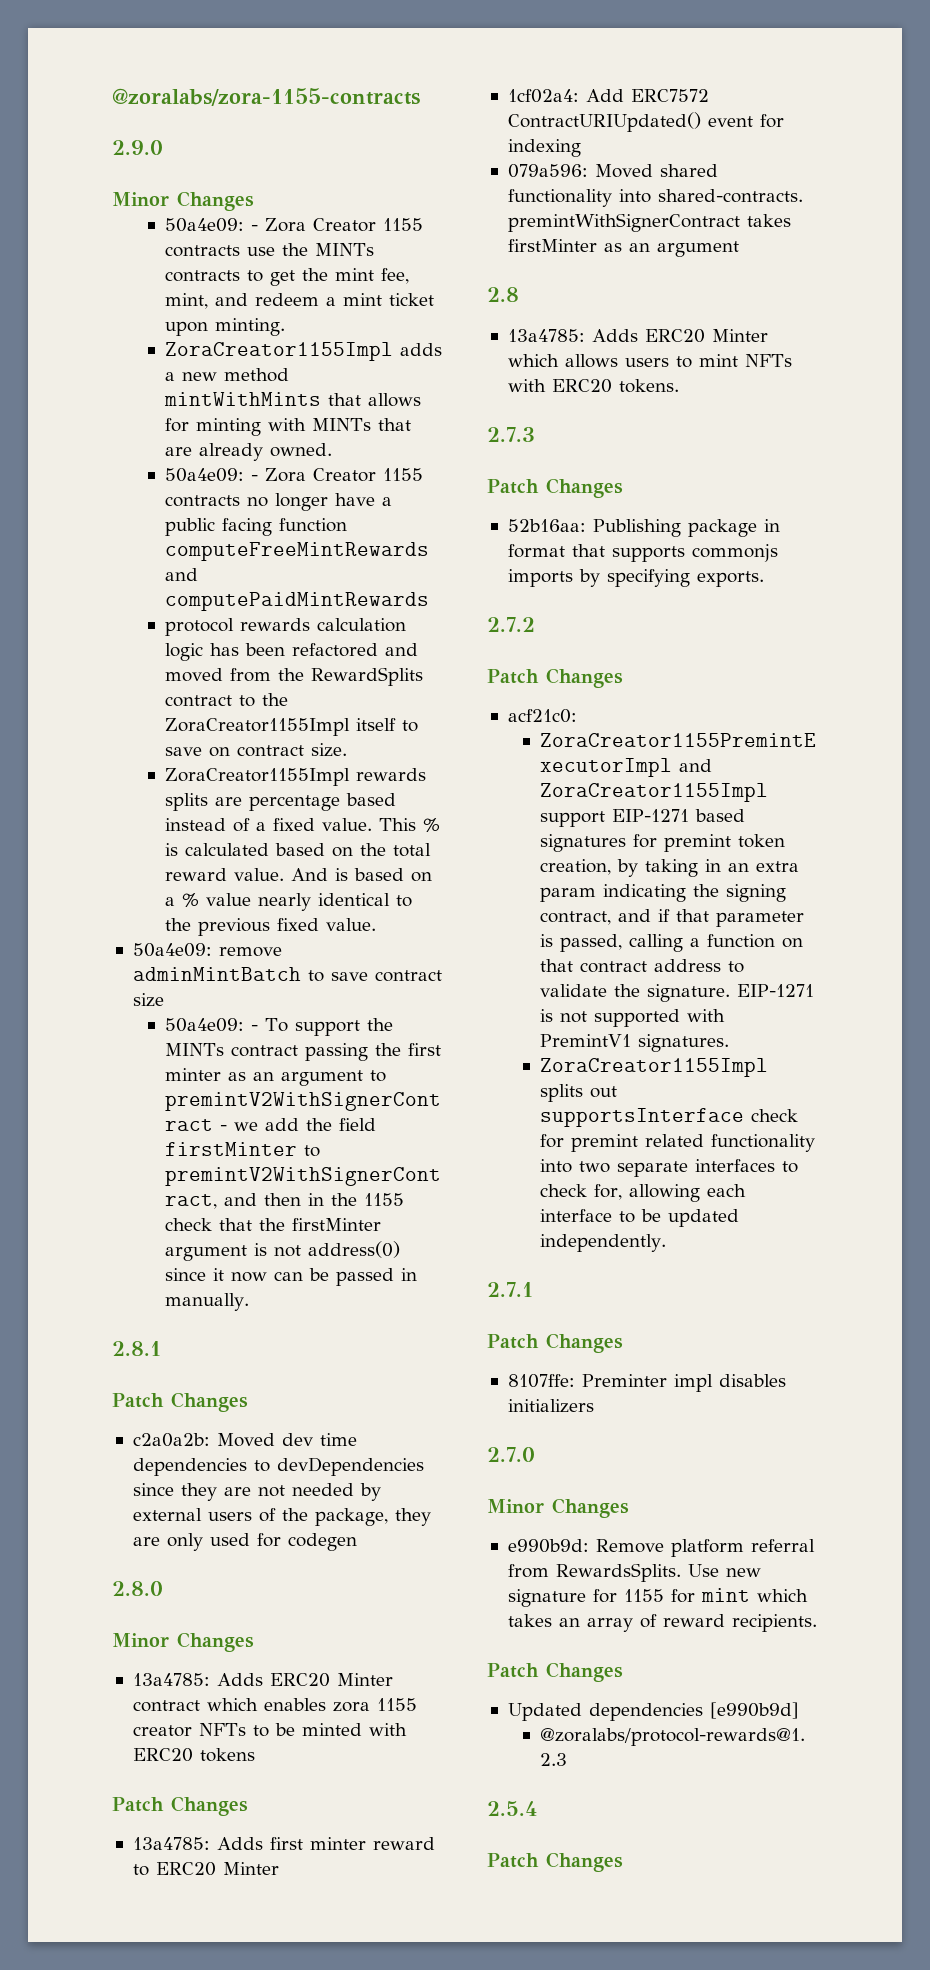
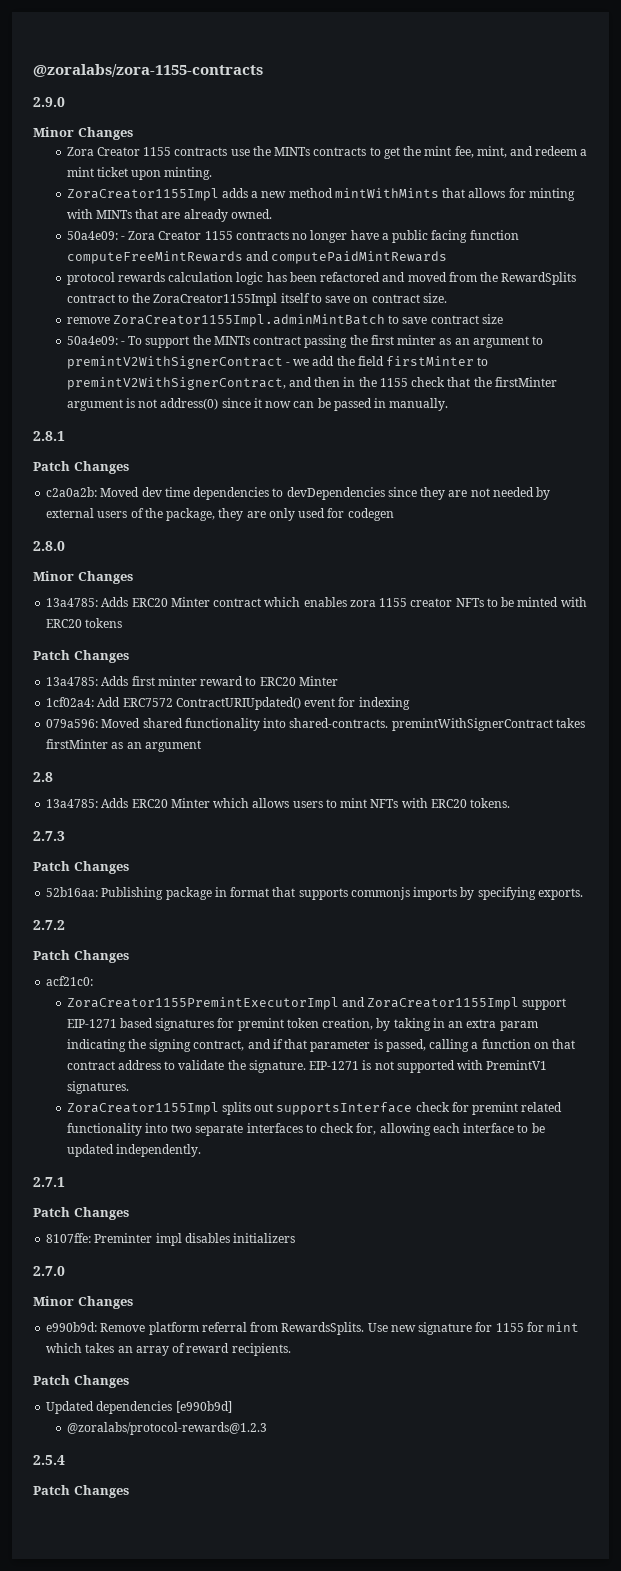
[165,218,259,232] 50a4e09: - -> (133, 133) none
[165,768,427,786] [165,793,397,811] [165,818,441,832] [165,843,432,857] [165,868,433,882] [165,893,413,911] [165,918,377,936] [132,943,282,957] [132,967,301,981] ZoraCreator1155Impl rewards splits are percentage based instead of a fixed value. This % is calculated based on the total reward value. And is based on a % value nearly identical to the previous fixed value. // 50a4e09: remove adminMintBatch -> [66,314,385,327] remove ZoraCreator1155Impl.adminMintBatch

